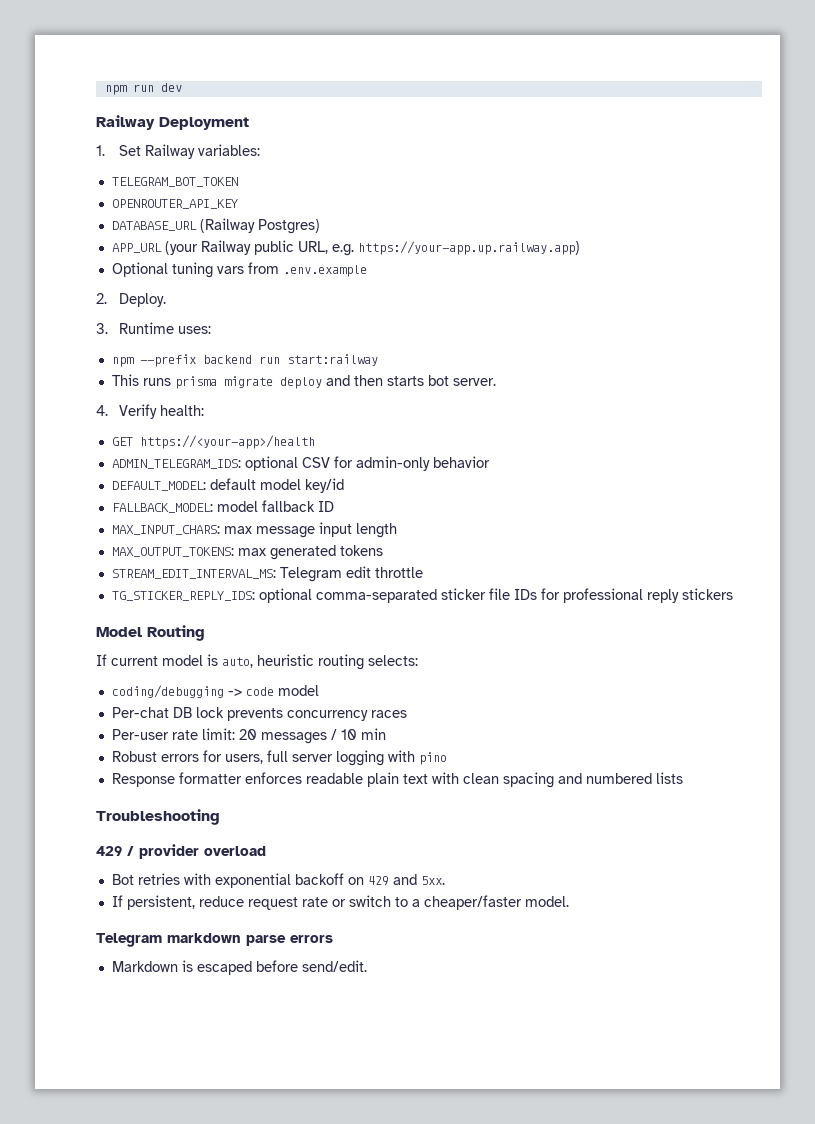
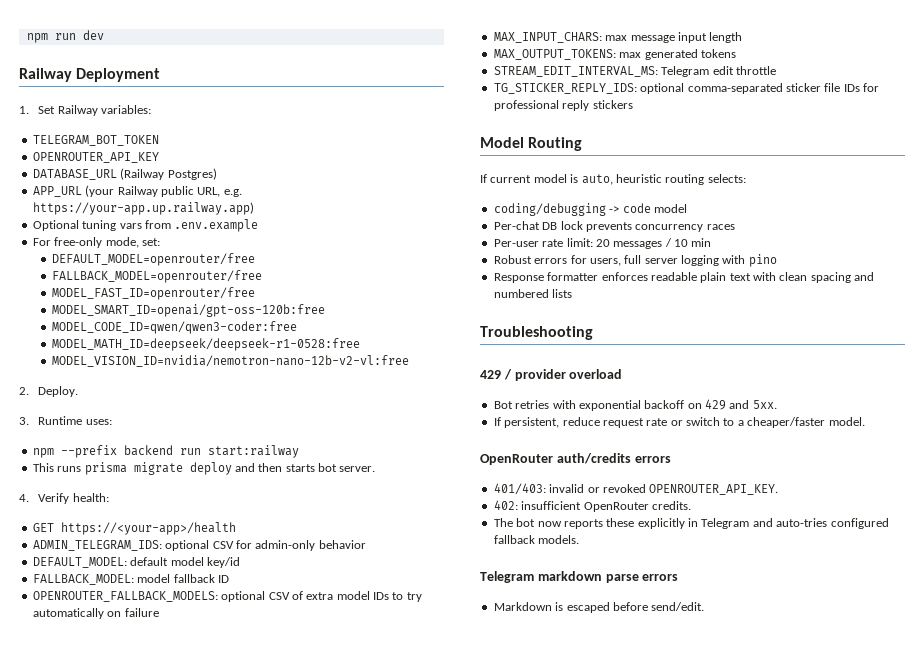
(367, 271) none -> [32,237,160,248] [51,253,255,266] [51,270,262,283] [51,287,255,300] [51,304,325,317] [51,321,297,334] [51,338,360,351] [51,355,409,367] // For free-only mode, set: // DEFAULT_MODEL=openrouter/free // FALLBACK_MODEL=openrouter/free // MODEL_FAST_ID=openrouter/free // MODEL_SMART_ID=openai/gpt-oss-120b:free // MODEL_CODE_ID=qwen/qwen3-coder:free // MODEL_MATH_ID=deepseek/deepseek-r1-0528:free // MODEL_VISION_ID=nvidia/nemotron-nano-12b-v2-vl:free
(334, 506) none -> [32,591,422,602] [32,608,159,619] // OPENROUTER_FALLBACK_MODELS: optional CSV of extra model IDs to try automatically on failure
(569, 901) none -> [480,453,671,465] [493,483,779,495] [493,500,691,512] [493,518,889,529] [493,535,580,544] // OpenRouter auth/credits errors // 401/403: invalid or revoked OPENROUTER_API_KEY. // 402: insufficient OpenRouter credits. // The bot now reports these explicitly in Telegram and auto-tries configured fallback models.

